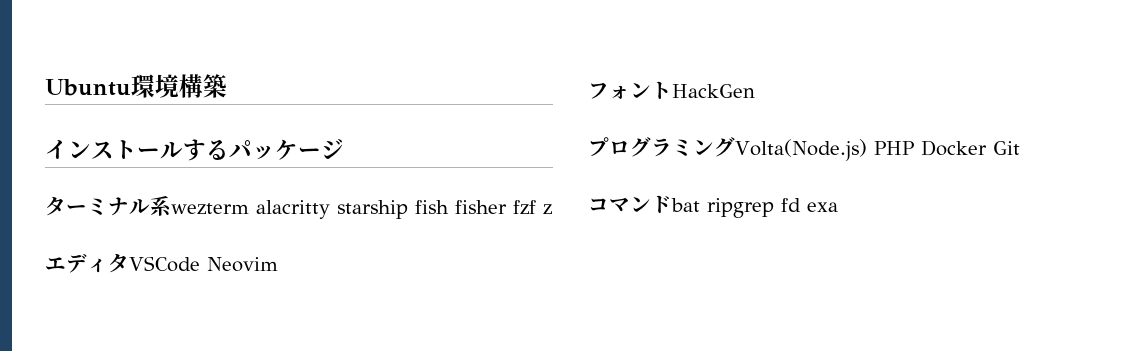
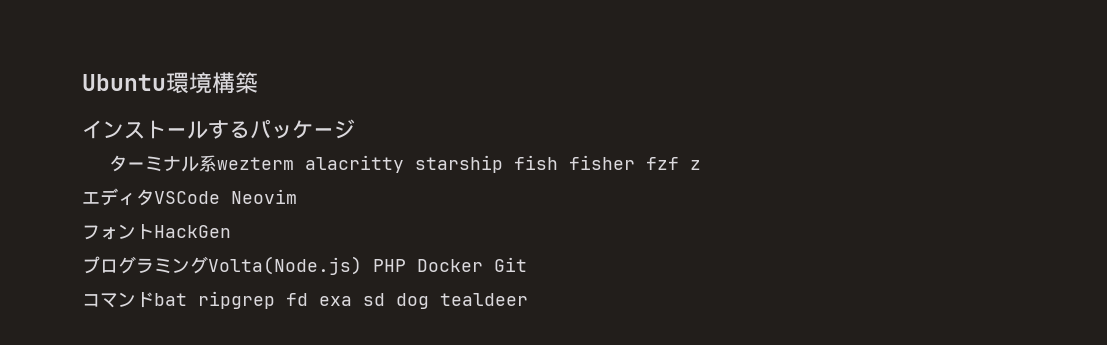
(838, 207) none -> [363,293,528,309] sd dog tealdeer

